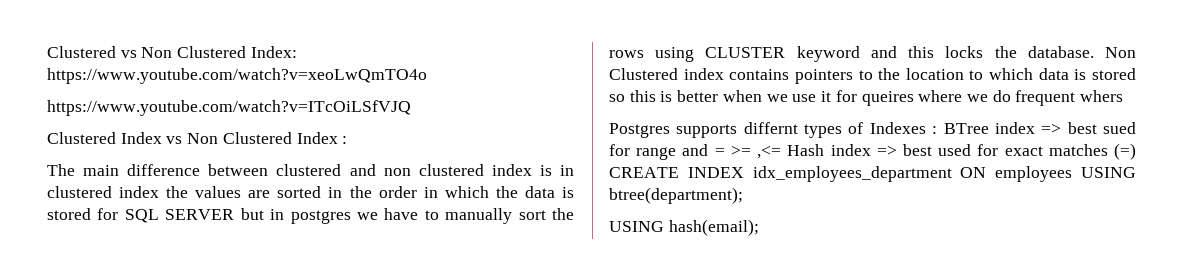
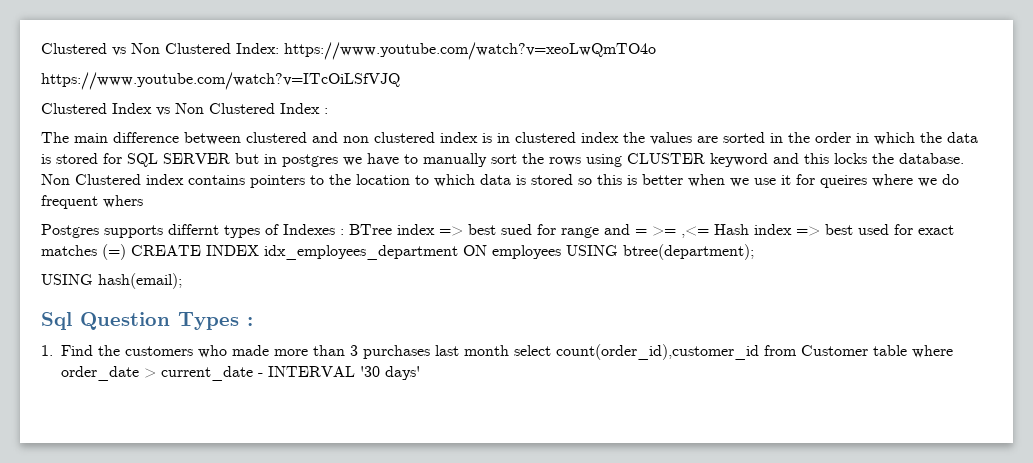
(759, 227) none -> [41,312,253,330] [41,344,954,360] [61,366,421,381] // Sql Question Types : // 1. Find the customers who made more than 3 purchases last month select count(order_id),customer_id from Customer table where order_date > current_date - INTERVAL '30 days'

